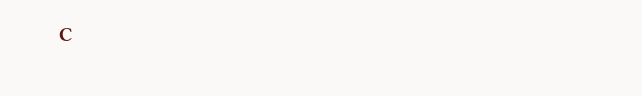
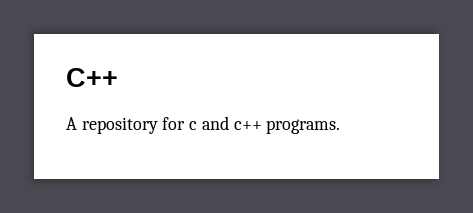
[59,28,73,41] C -> [66,68,118,87] [66,116,341,134] C++ // A repository for c and c++ programs.

